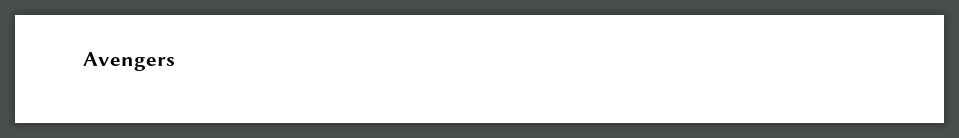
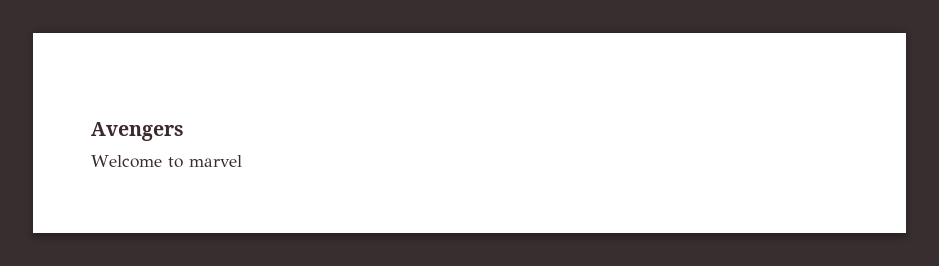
(175, 61) none -> [91,155,242,168] // Welcome to marvel

